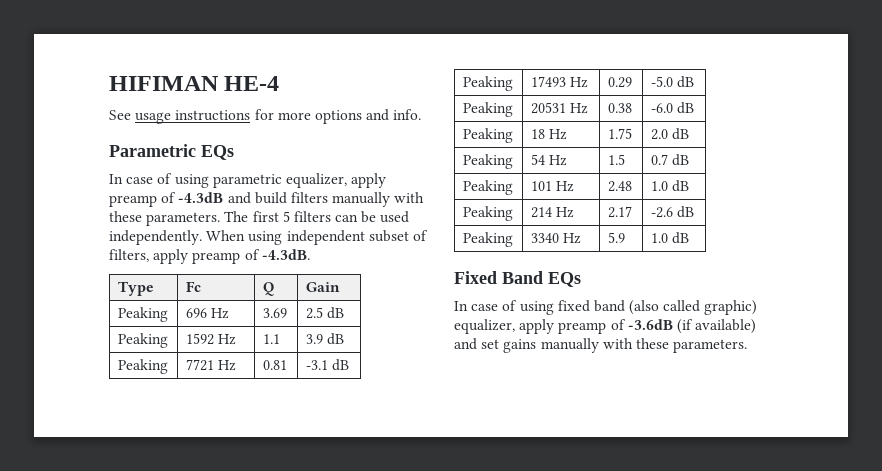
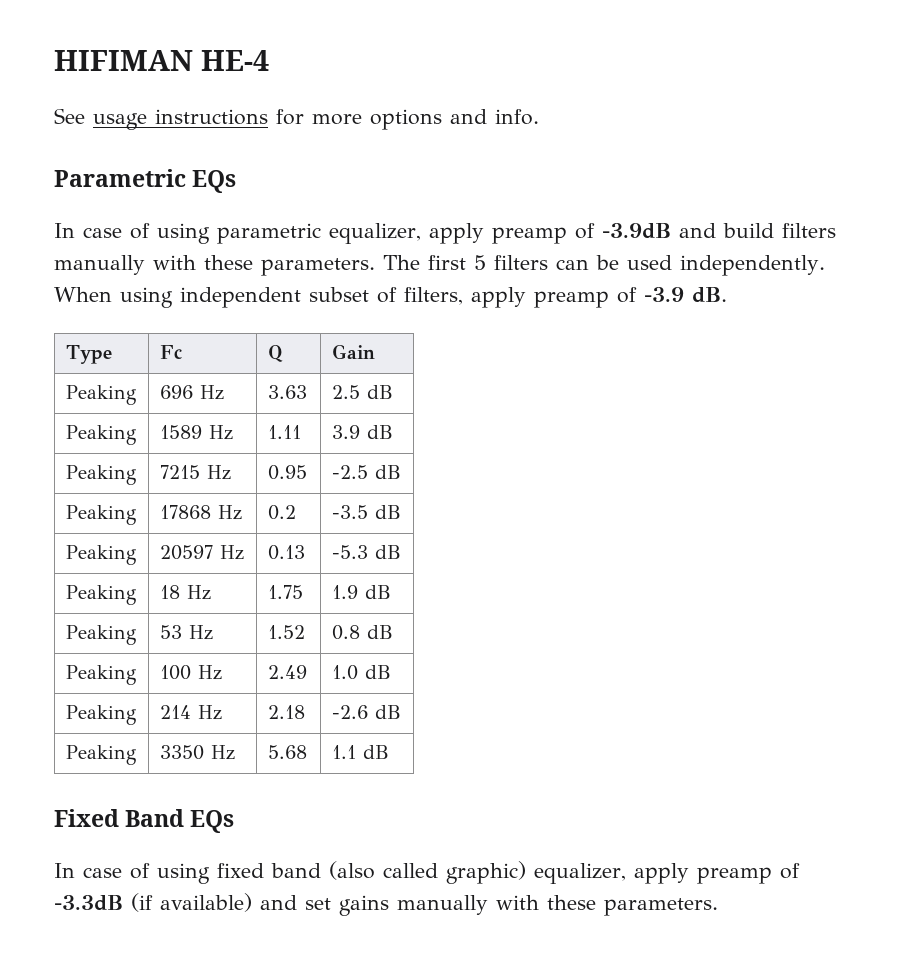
[178,192,224,203] -4.3dB -> [601,223,671,239] -3.9dB
[261,249,310,260] -4.3dB. -> [644,287,727,303] -3.9 dB.
[262,308,287,318] 3.69 -> [267,385,307,399] 3.63
[185,333,237,345] [262,334,280,344] 1592 Hz | 1.1 -> [159,425,233,440] [267,425,301,439] 1589 Hz | 1.11
[185,359,237,371] [262,360,287,370] [305,359,350,371] [462,76,513,91] [530,76,589,88] [607,77,632,88] [650,76,695,88] [462,102,513,117] [530,102,589,114] [607,103,632,113] [650,103,673,113] 7721 Hz | 0.81 | -3.1 dB // Peaking | 17493 Hz | 0.29 | -5.0 dB // Peaking | 20531 Hz | 0.38 | -6.0 -> [159,465,231,480] [267,465,307,480] [331,465,401,479] [65,505,137,525] [159,505,242,520] [267,505,296,520] [331,505,401,519] [65,545,137,565] [159,545,244,560] [267,545,305,560] [331,545,368,559] 7215 Hz | 0.95 | -2.5 dB // Peaking | 17868 Hz | 0.2 | -3.5 dB // Peaking | 20597 Hz | 0.13 | -5.3
[650,128,690,140] [462,154,513,169] [530,154,568,166] [607,154,625,165] [650,154,690,166] [462,180,513,195] [530,181,575,192] [607,181,632,192] 2.0 dB // Peaking | 54 Hz | 1.5 | 0.7 dB // Peaking | 101 Hz | 2.48 -> [331,585,391,599] [65,625,137,645] [159,625,213,640] [267,625,305,639] [331,625,393,640] [65,665,137,685] [159,665,222,680] [267,665,307,679] 1.9 dB // Peaking | 53 Hz | 1.52 | 0.8 dB // Peaking | 100 Hz | 2.49
[607,206,632,218] 2.17 -> [267,705,305,719] 2.18
[530,233,582,244] [607,232,625,243] [650,233,668,243] 3340 Hz | 5.9 | 1.0 -> [159,745,235,760] [267,745,307,759] [331,745,356,759] 3350 Hz | 5.68 | 1.1
[627,319,673,330] -3.6dB -> [54,895,123,911] -3.3dB

